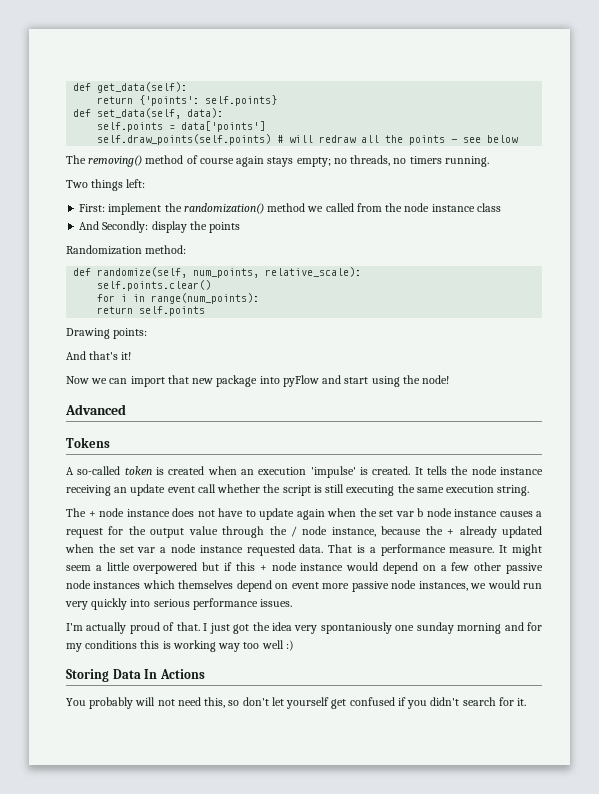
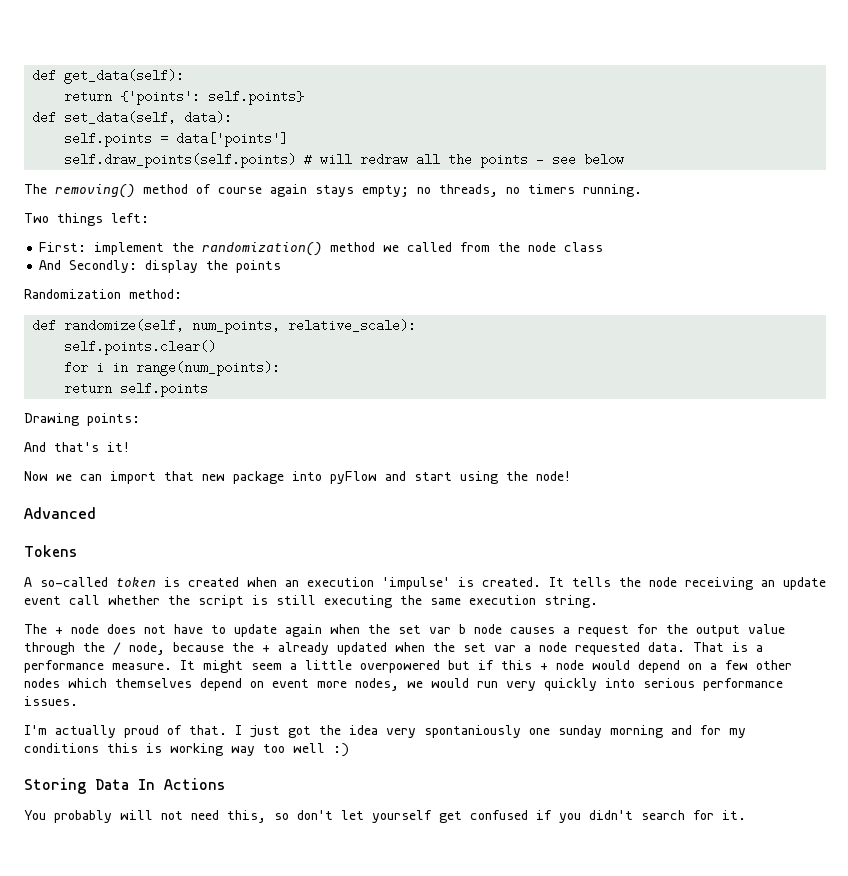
[431,204,475,212] instance -> (557, 247) none
[499,467,543,475] instance -> (677, 582) none
[126,509,170,517] instance -> (99, 629) none
[454,509,497,517] instance -> (502, 629) none
[302,526,376,537] node instance, -> [129,642,165,655] node,
[199,545,243,553] instance -> (567, 647) none
[300,563,344,571] instance -> (584, 665) none
[506,563,543,574] [66,580,141,589] passive node instances -> [24,678,60,688] nodes
[351,580,468,592] passive node instances, -> [355,678,399,691] nodes,

